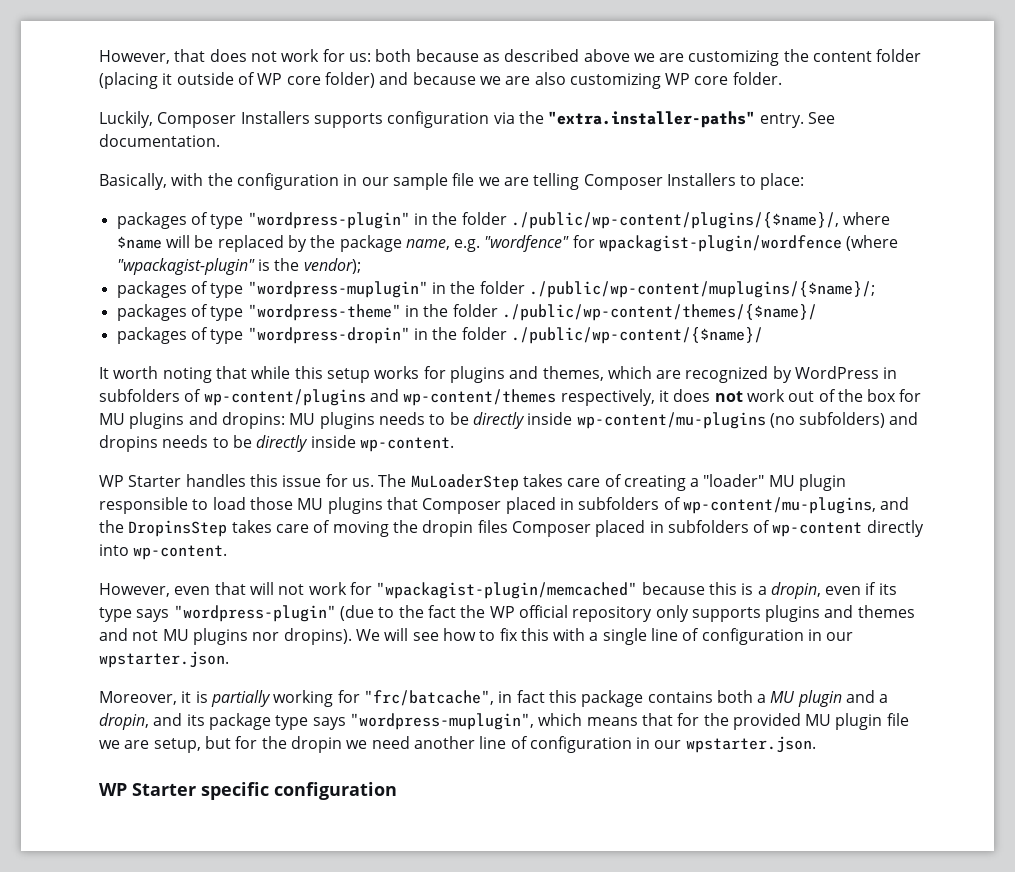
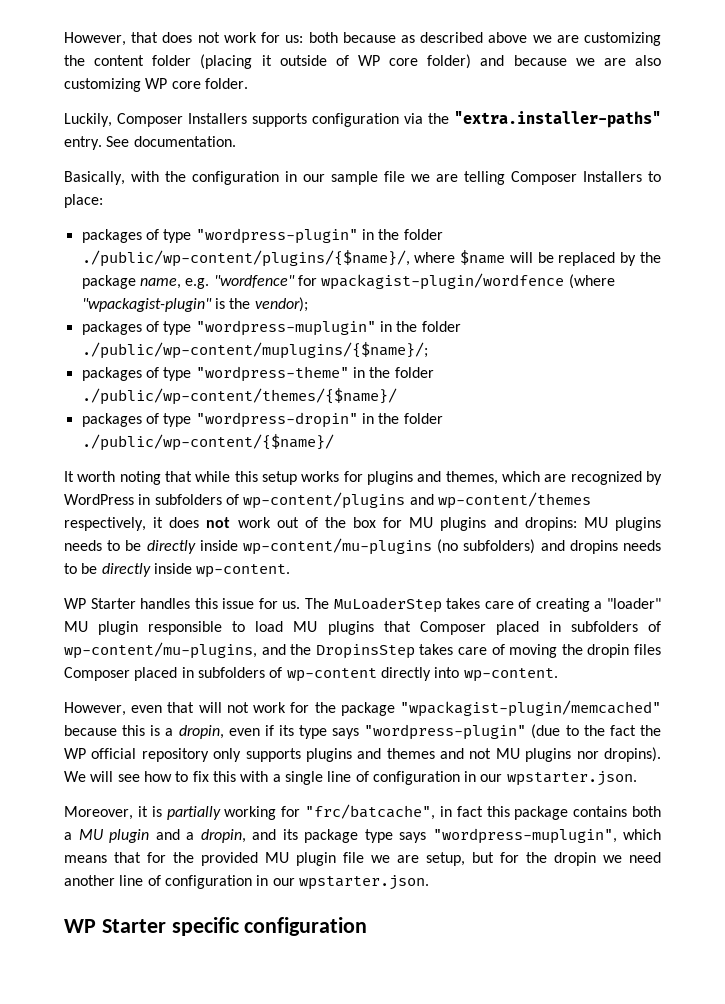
[249,497,293,510] those -> (284, 626) none
(372, 588) none -> [314,702,395,716] the package

